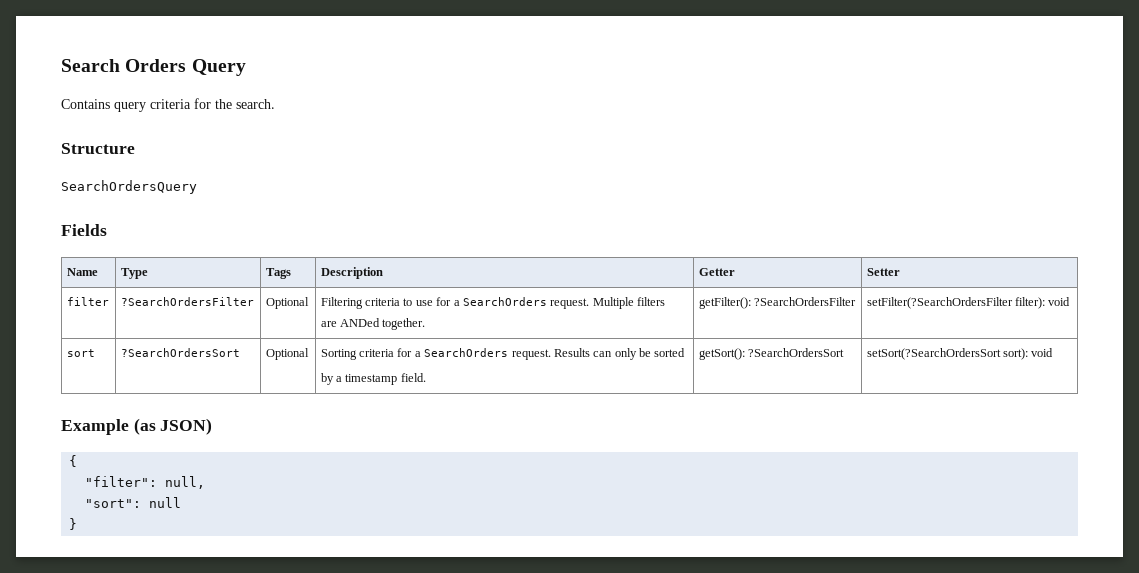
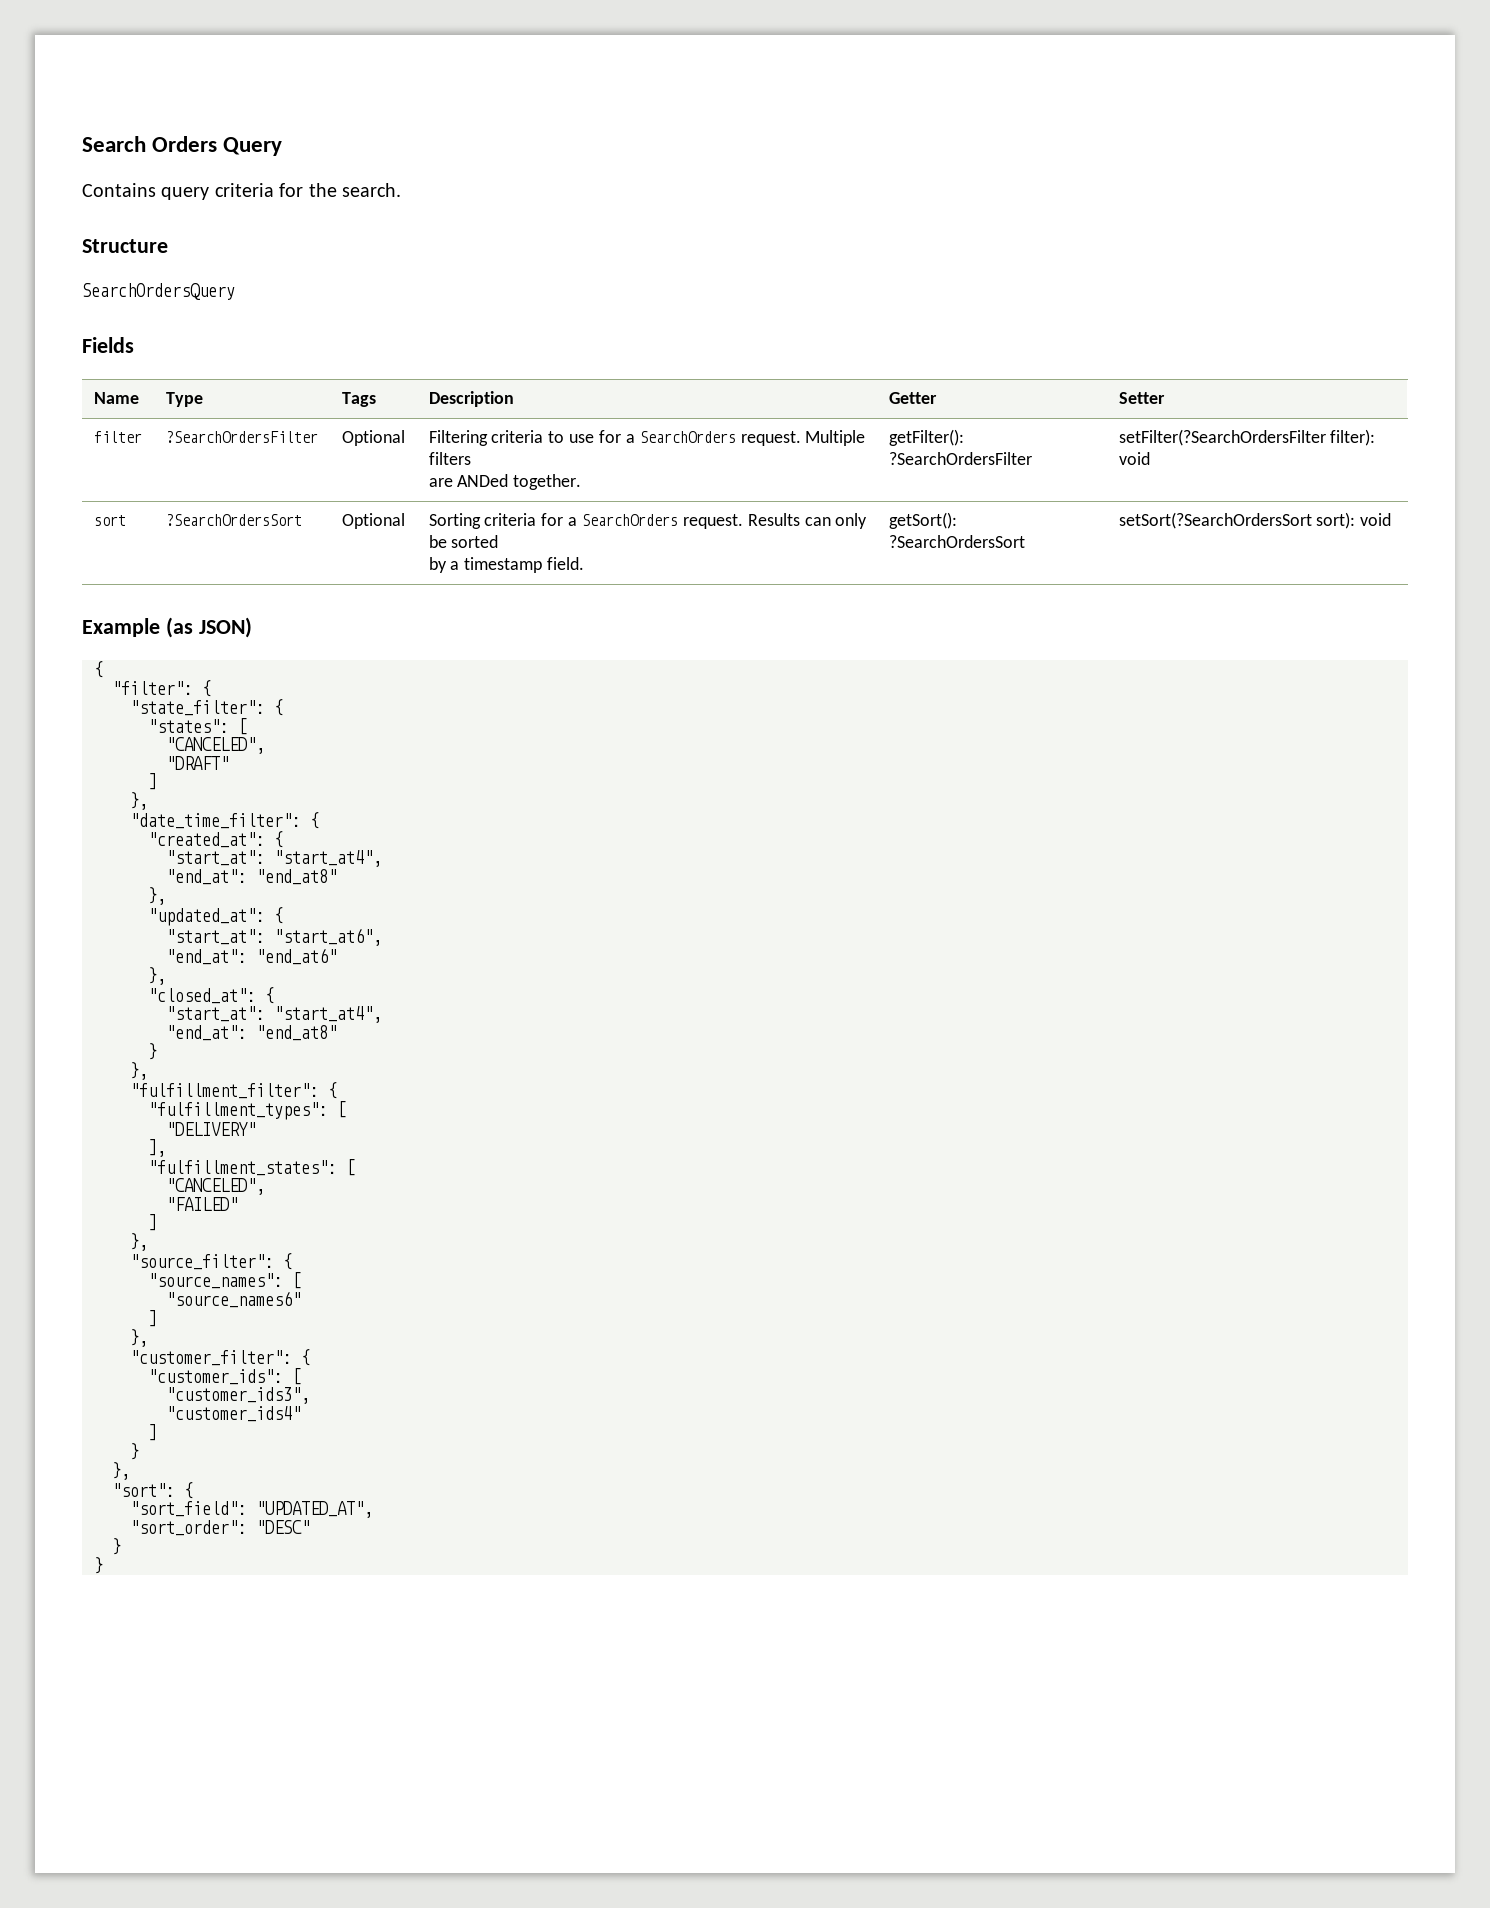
[165,476,206,489] [85,497,182,508] [69,518,78,530] null, // "sort": null // } -> [202,680,211,697] [130,699,283,716] [148,718,247,735] [166,737,265,754] [166,756,229,770] [148,773,157,790] [130,792,148,810] [130,812,319,829] [148,831,283,848] [166,850,382,867] [166,869,337,885] [148,887,166,905] [148,907,283,926] [166,928,382,946] [166,948,337,965] [148,967,166,985] [148,987,274,1004] [166,1006,382,1023] [166,1025,337,1041] [148,1043,157,1060] [130,1062,148,1080] [130,1082,337,1099] [148,1101,346,1120] [166,1122,256,1136] [148,1139,166,1157] [148,1159,355,1176] [166,1178,265,1195] [166,1197,238,1211] [148,1214,157,1231] [130,1233,148,1251] [130,1253,292,1270] [148,1272,301,1289] [166,1291,301,1308] [148,1310,157,1327] [130,1329,148,1347] [130,1349,310,1366] [148,1368,301,1385] [166,1387,310,1404] [166,1406,301,1422] [148,1424,157,1441] [130,1443,139,1460] [112,1462,130,1480] [112,1482,193,1499] [130,1501,373,1518] [130,1520,310,1536] [112,1538,121,1555] [94,1557,103,1574] { // "state_filter": { // "states": [ // "CANCELED", // "DRAFT" // ] // }, // "date_time_filter": { // "created_at": { // "start_at": "start_at4", // "end_at": "end_at8" // }, // "updated_at": { // "start_at": "start_at6", // "end_at": "end_at6" // }, // "closed_at": { // "start_at": "start_at4", // "end_at": "end_at8" // } // }, // "fulfillment_filter": { // "fulfillment_types": [ // "DELIVERY" // ], // "fulfillment_states": [ // "CANCELED", // "FAILED" // ] // }, // "source_filter": { // "source_names": [ // "source_names6" // ] // }, // "customer_filter": { // "customer_ids": [ // "customer_ids3", // "customer_ids4" // ] // } // }, // "sort": { // "sort_field": "UPDATED_AT", // "sort_order": "DESC" // } // }

